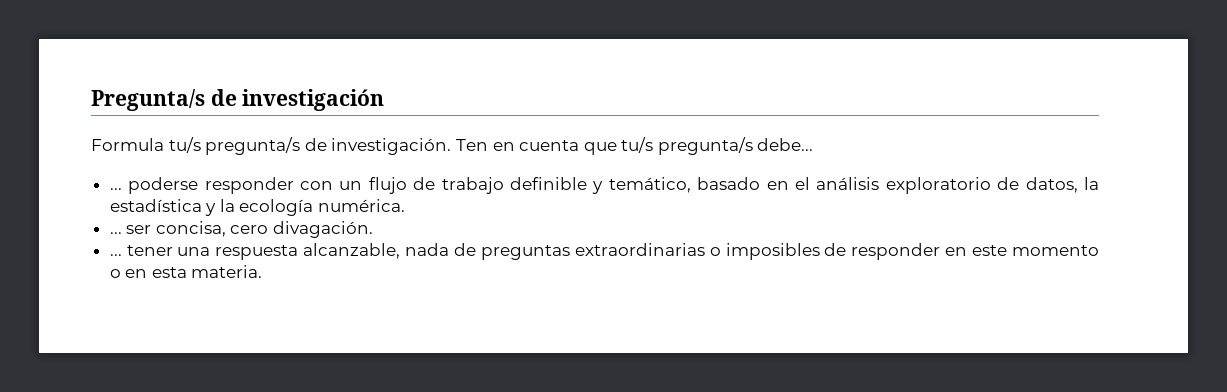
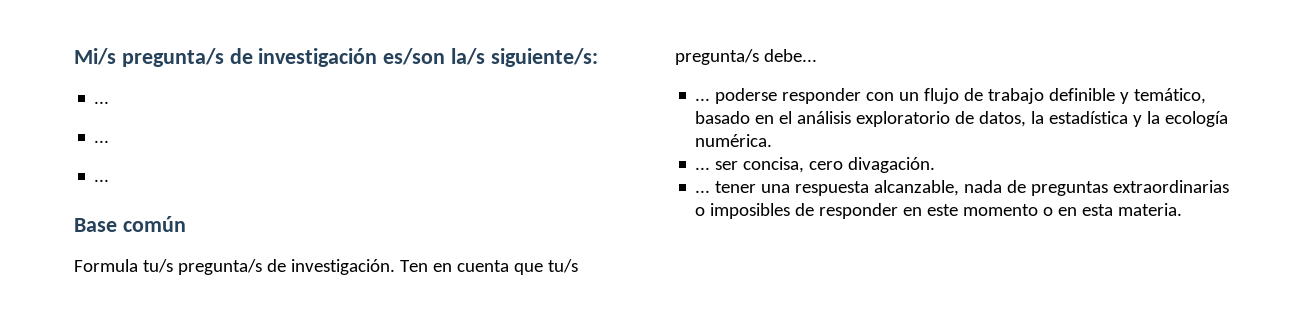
[91,89,205,111] Pregunta/s -> [74,48,224,67] Mi/s pregunta/s
(385, 100) none -> [383,48,598,67] [94,101,110,104] [94,140,110,143] [94,179,110,182] [74,216,186,232] es/son la/s siguiente/s: // ... // ... // ... // Base común

